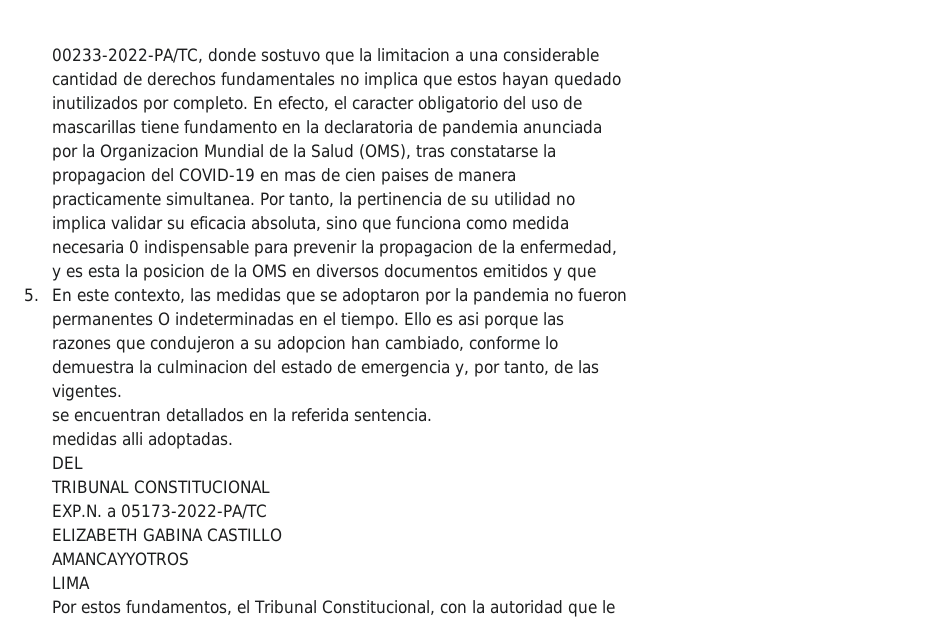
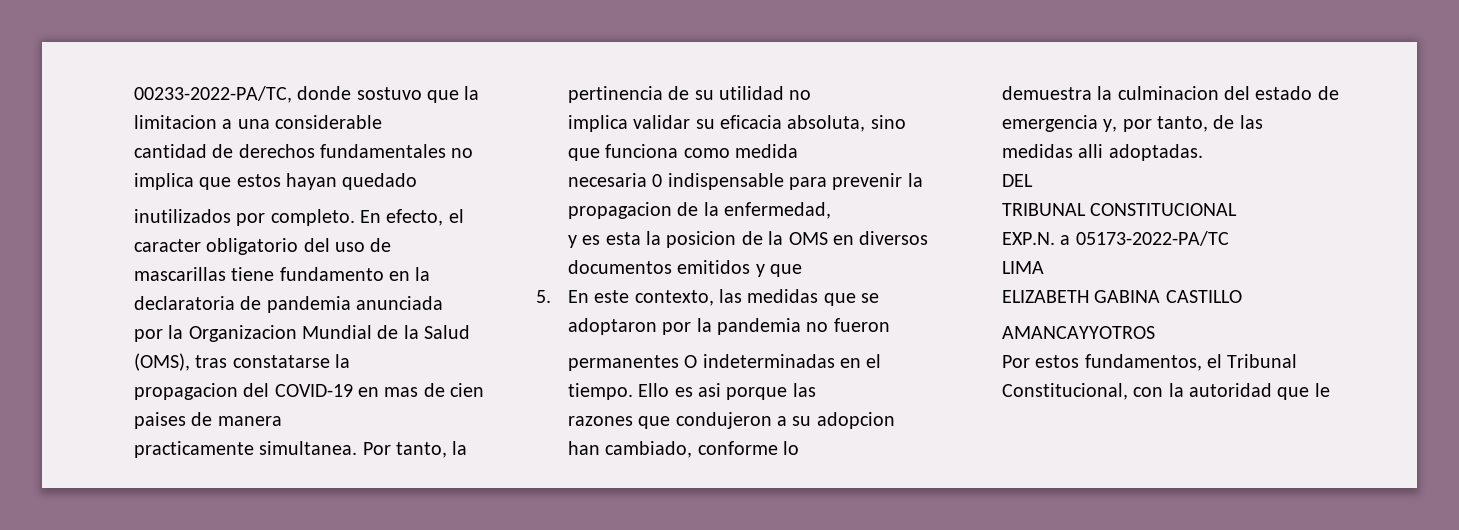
[51,384,122,401] [51,408,432,422] // vigentes. // se encuentran detallados en la referida sentencia. -> (1263, 122) none
(267, 511) none -> [1001,261,1044,274] // LIMA
[51,576,90,589] // LIMA -> (1155, 332) none

